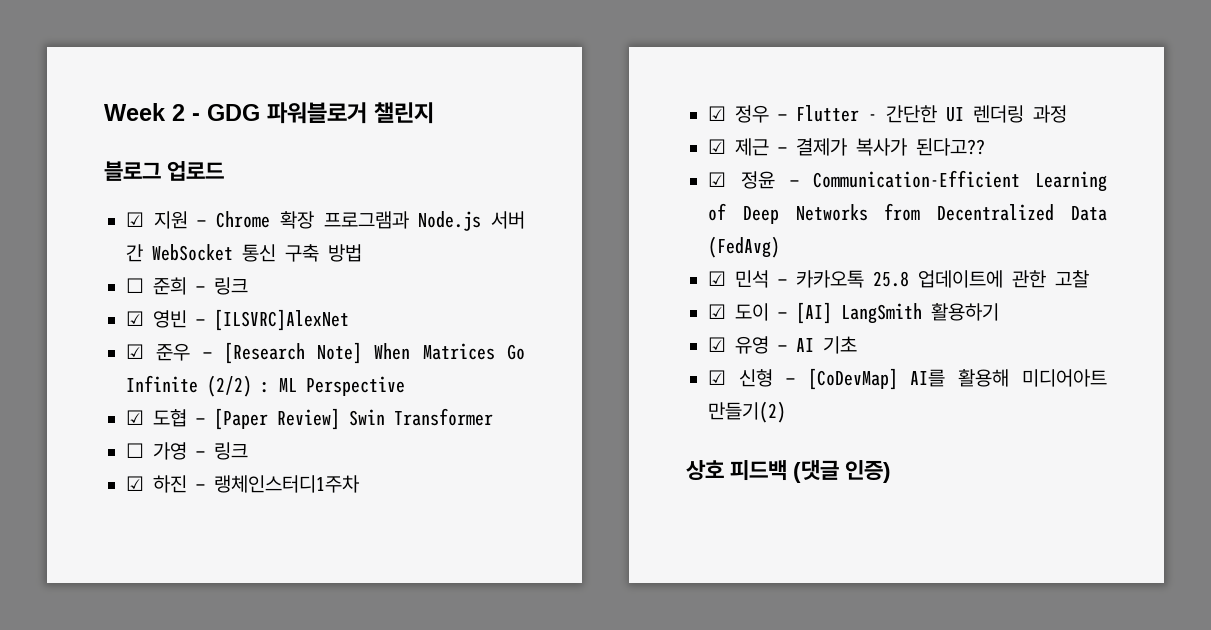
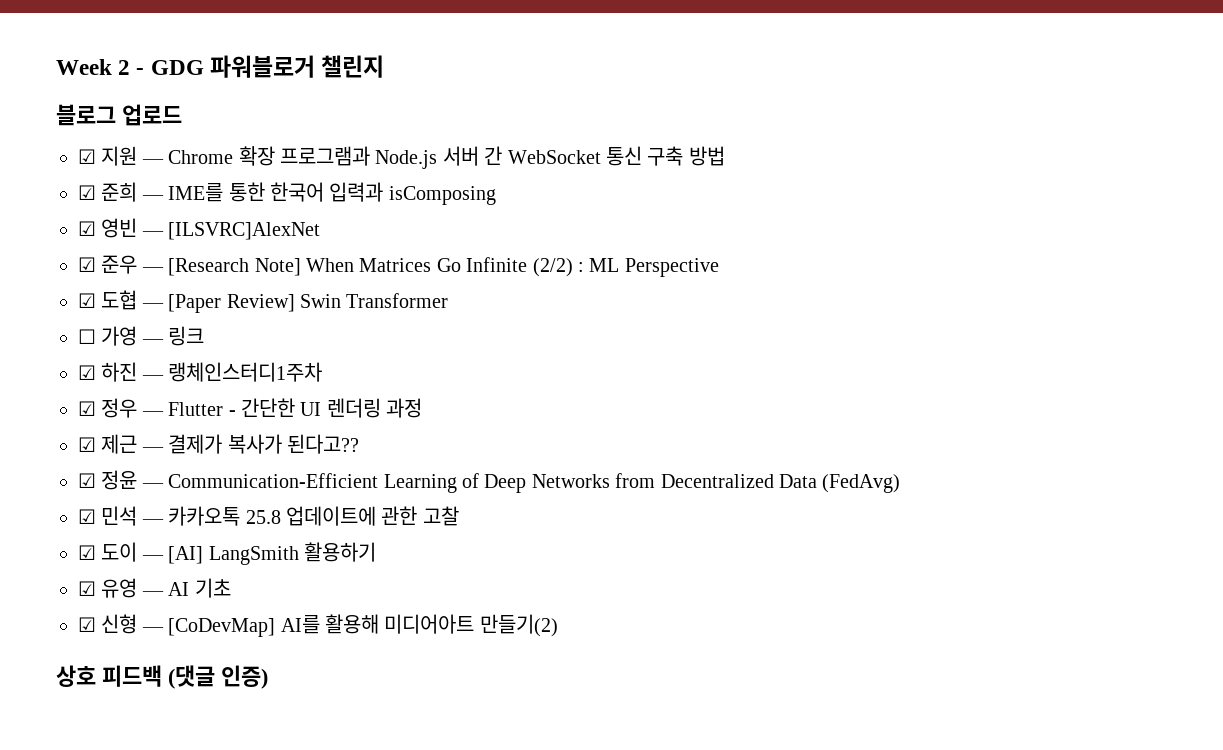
[126,278,144,293] ☐ -> [78,185,96,200] ☑
[214,277,248,295] 링크 -> [168,182,496,205] IME를 통한 한국어 입력과 isComposing

